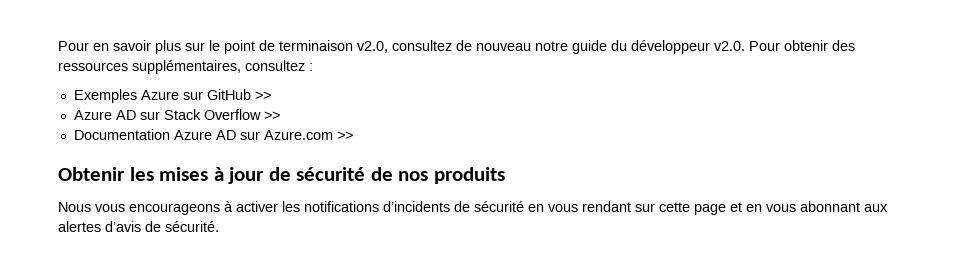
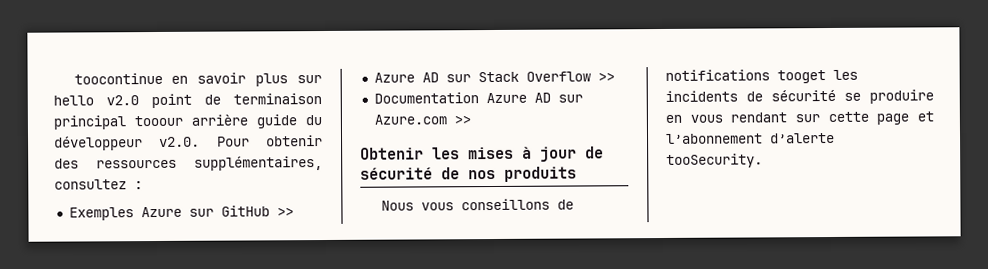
[58,41,89,51] Pour -> [73,72,163,85] toocontinue
[209,40,220,51] le -> [53,95,139,106] hello v2.0
[357,40,568,53] v2.0, consultez de nouveau notre -> [53,114,248,130] principal tooour arrière
[129,201,524,215] encourageons à activer les notifications d’incidents de sécurité -> [460,198,574,211] [665,69,858,84] [665,89,934,104] conseillons de notifications tooget les incidents de sécurité se produire
[746,201,888,212] [58,221,219,232] en vous abonnant aux alertes d’avis de sécurité. -> [665,132,835,144] [666,153,763,168] l’abonnement d’alerte tooSecurity.

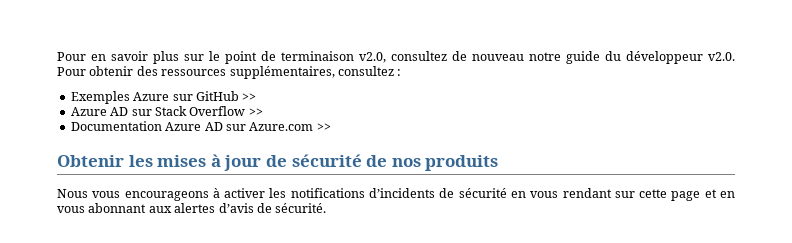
[73,72,163,85] toocontinue -> [57,52,86,61] Pour
[53,95,139,106] hello v2.0 -> [209,51,220,61] le
[53,114,248,130] principal tooour arrière -> [359,51,561,63] v2.0, consultez de nouveau notre
[460,198,574,211] [665,69,858,84] [665,89,934,104] conseillons de notifications tooget les incidents de sécurité se produire -> [124,188,507,201] encourageons à activer les notifications d’incidents de sécurité
[665,132,835,144] [666,153,763,168] l’abonnement d’alerte tooSecurity. -> [719,191,735,198] [57,203,327,213] en vous abonnant aux alertes d’avis de sécurité.

